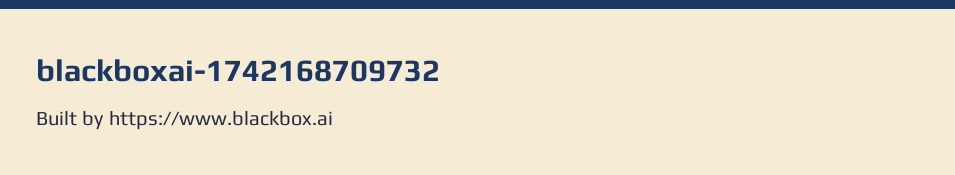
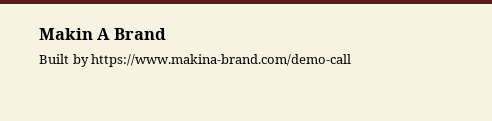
[36,59,440,82] blackboxai-1742168709732 -> [39,28,166,40] Makin A Brand
[108,111,333,130] https://www.blackbox.ai -> [91,54,352,67] https://www.makina-brand.com/demo-call

